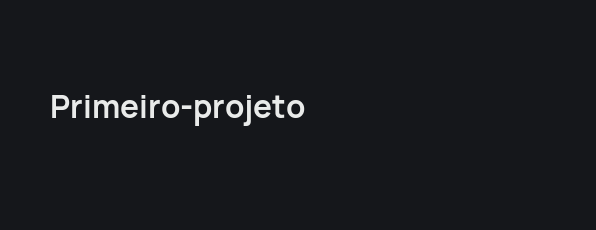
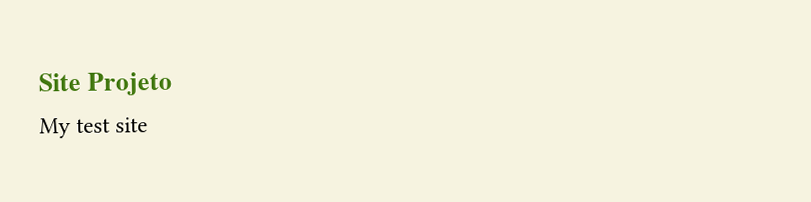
[50,95,305,126] Primeiro-projeto -> [38,71,173,96] [39,117,149,139] Site Projeto // My test site

